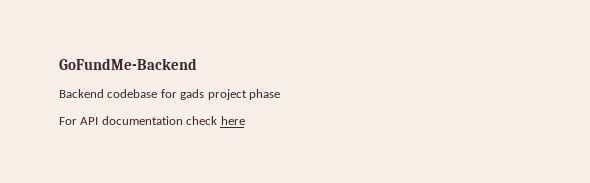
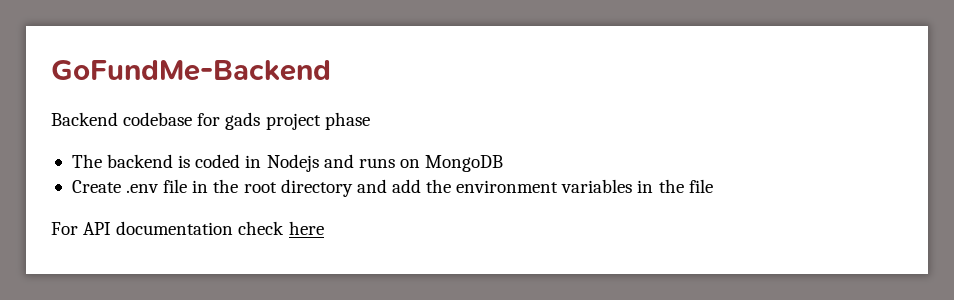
(280, 94) none -> [71,154,504,172] [71,179,713,197] // The backend is coded in Nodejs and runs on MongoDB // Create .env file in the root directory and add the environment variables in the file

